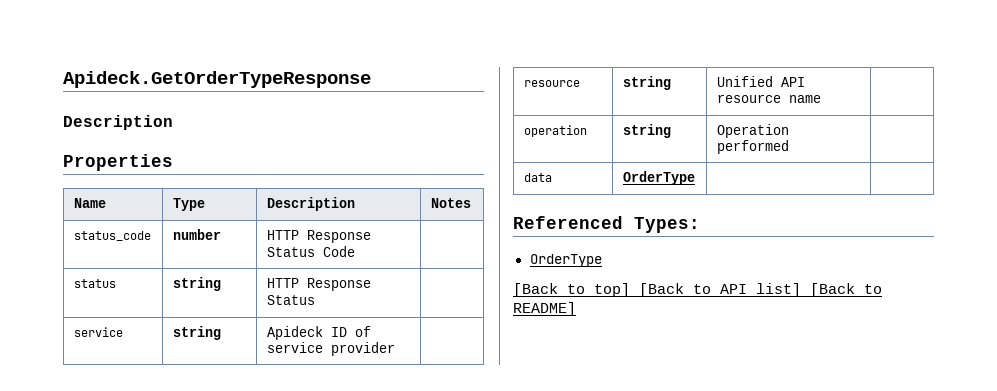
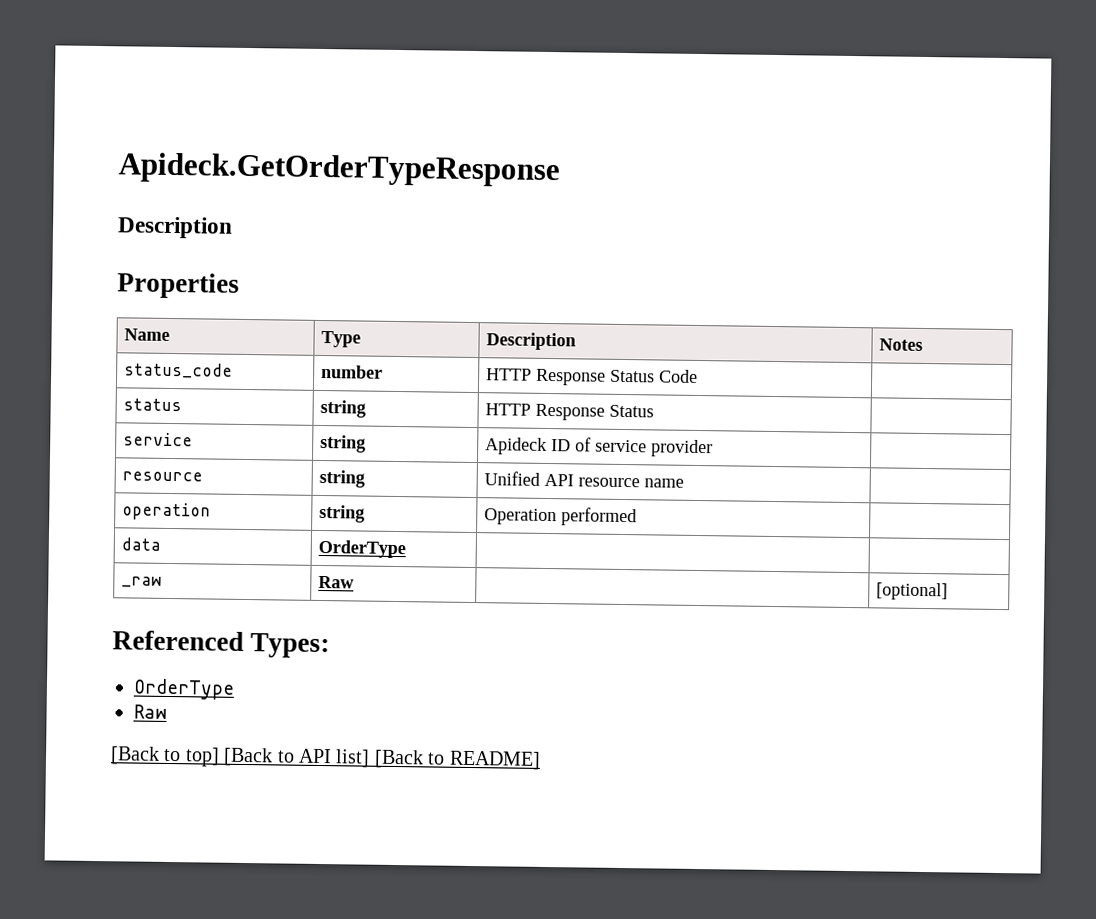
(695, 178) none -> [121,576,163,588] [318,575,355,589] [876,582,949,601] // _raw | Raw | | [optional]
(602, 260) none -> [133,704,167,719] // Raw

